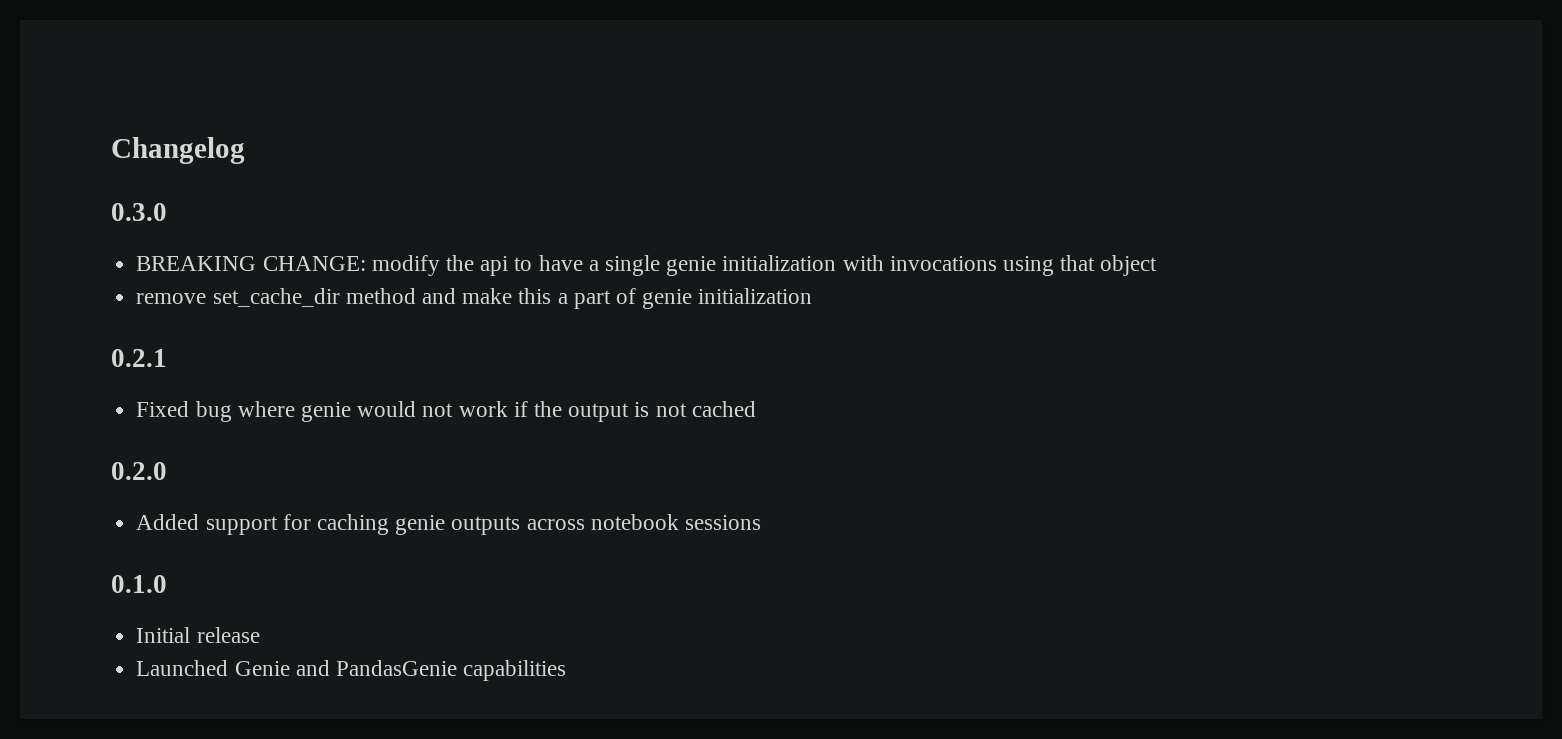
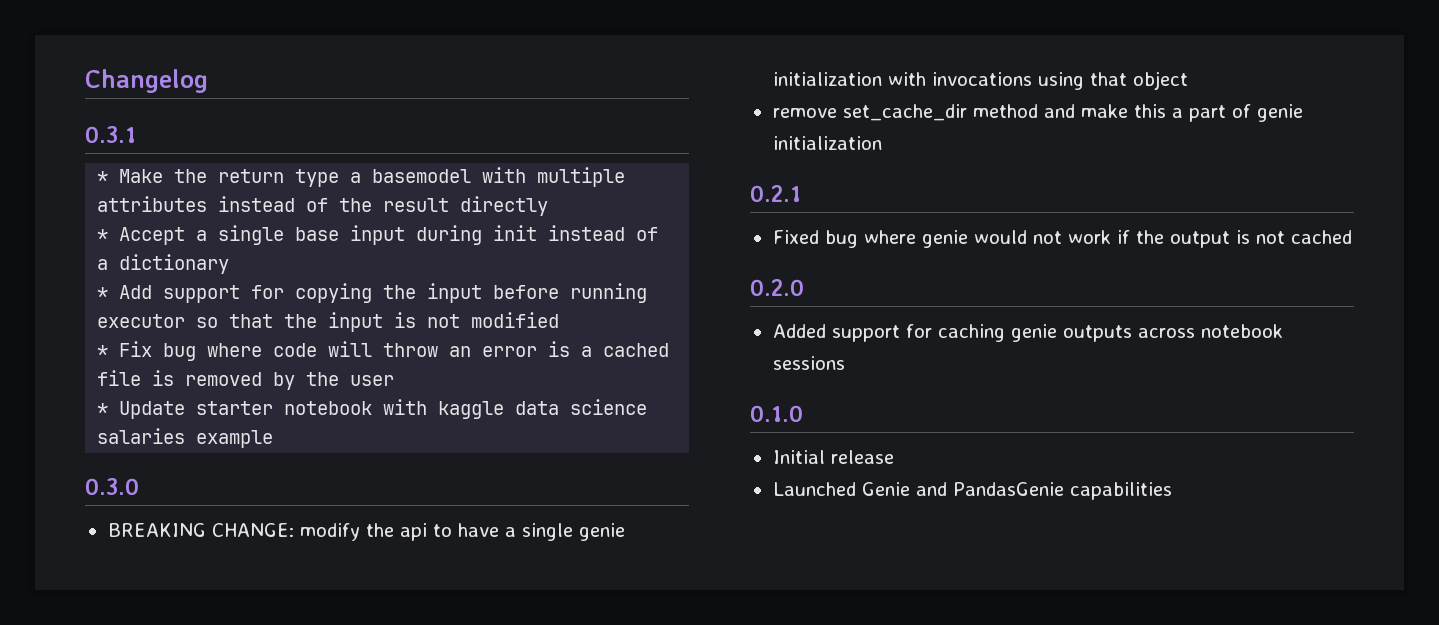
(245, 150) none -> [85,126,136,143] [97,167,626,187] [97,196,549,216] [97,225,659,245] [97,254,230,274] [97,283,648,303] [97,312,560,332] [97,341,670,361] [97,370,395,390] [97,399,648,419] [97,428,274,448] // 0.3.1 // * Make the return type a basemodel with multiple attributes instead of the result directly // * Accept a single base input during init instead of a dictionary // * Add support for copying the input before running executor so that the input is not modified // * Fix bug where code will throw an error is a cached file is removed by the user // * Update starter notebook with kaggle data science salaries example

